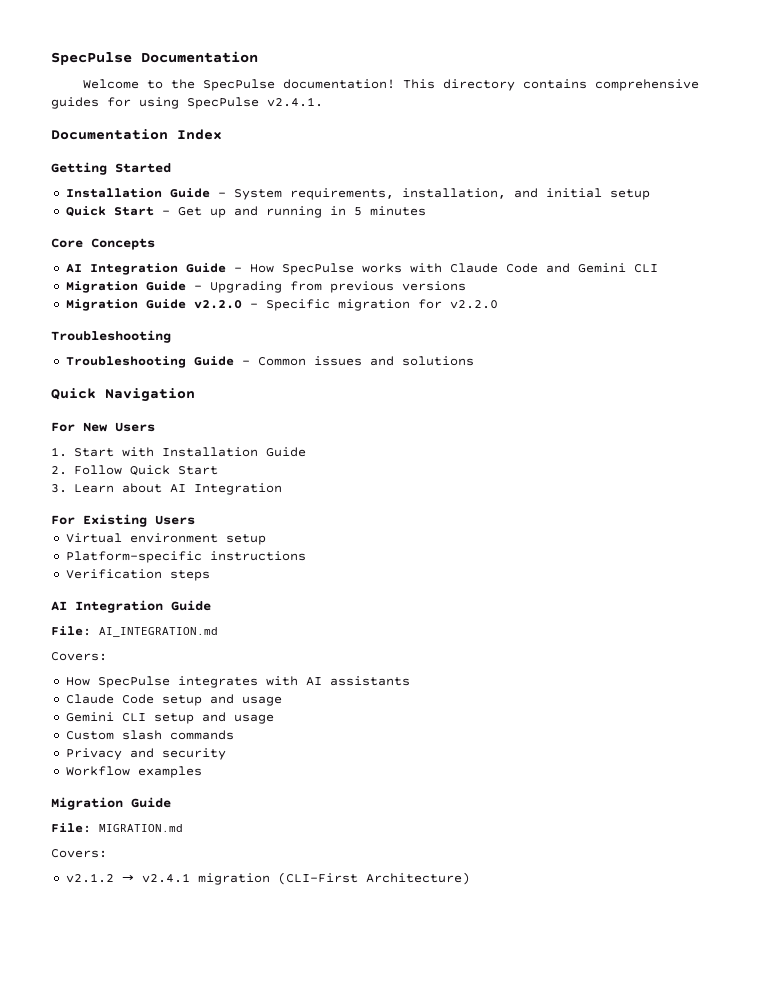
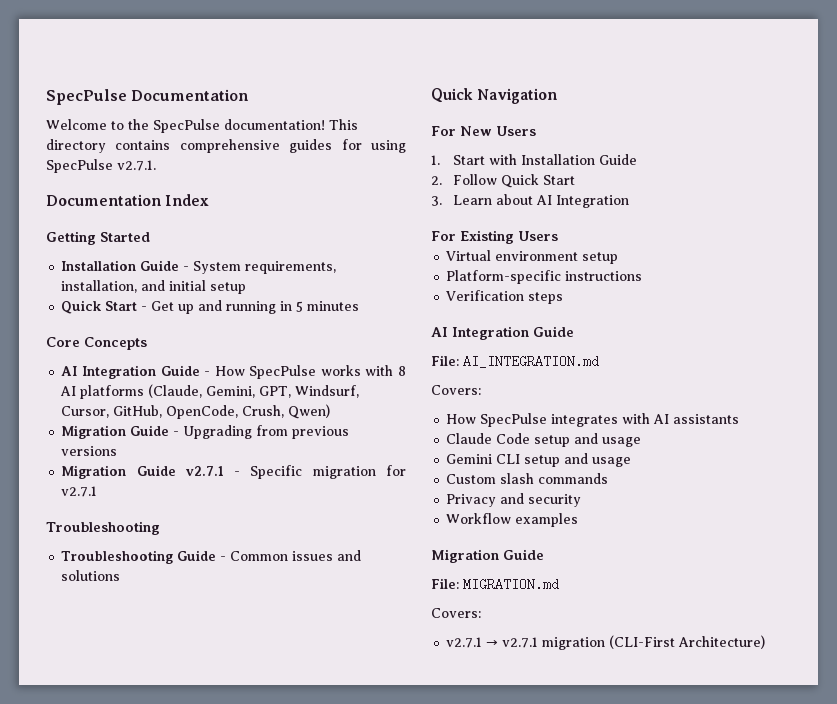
[267,97,323,107] v2.4.1. -> [117,160,156,171] v2.7.1.
[449,263,658,273] Claude Code and Gemini CLI -> [397,366,406,376] [60,384,360,399] [61,404,331,419] 8 AI platforms (Claude, Gemini, GPT, Windsurf, Cursor, GitHub, OpenCode, Crush, Qwen)
[193,300,242,309] v2.2.0 -> [184,466,224,476] v2.7.1
[449,300,498,309] v2.2.0 -> [61,486,98,497] v2.7.1
[65,873,190,883] v2.1.2 → v2.4.1 -> [446,637,539,648] v2.7.1 → v2.7.1

